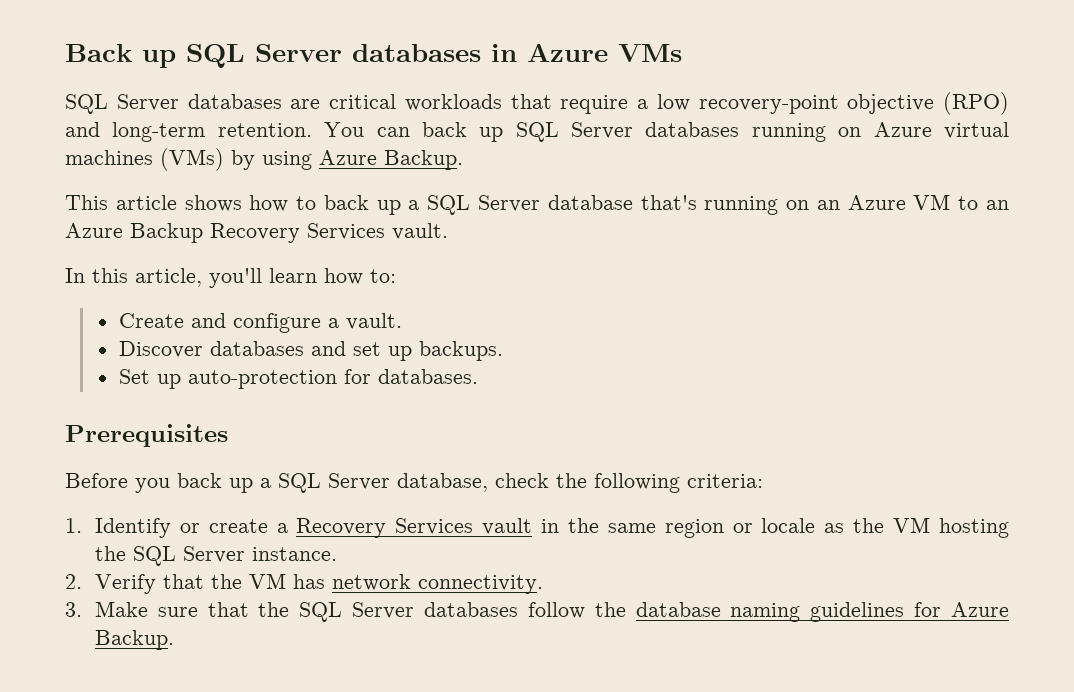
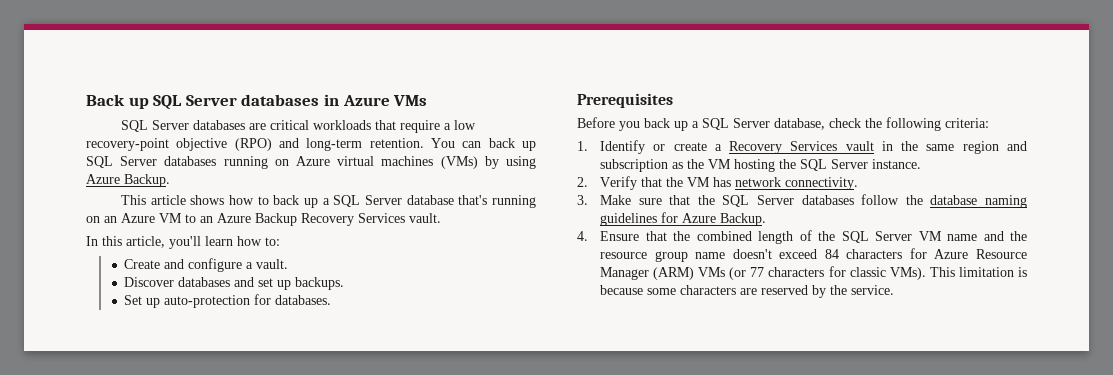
[732,518,816,533] or locale -> [1006,141,1027,151] [600,159,669,172] and subscription
(174, 640) none -> [577,230,1027,244] [600,248,1027,262] [600,266,1027,280] [600,285,895,298] // 4. Ensure that the combined length of the SQL Server VM name and the resource group name doesn't exceed 84 characters for Azure Resource Manager (ARM) VMs (or 77 characters for classic VMs). This limitation is because some characters are reserved by the service.

